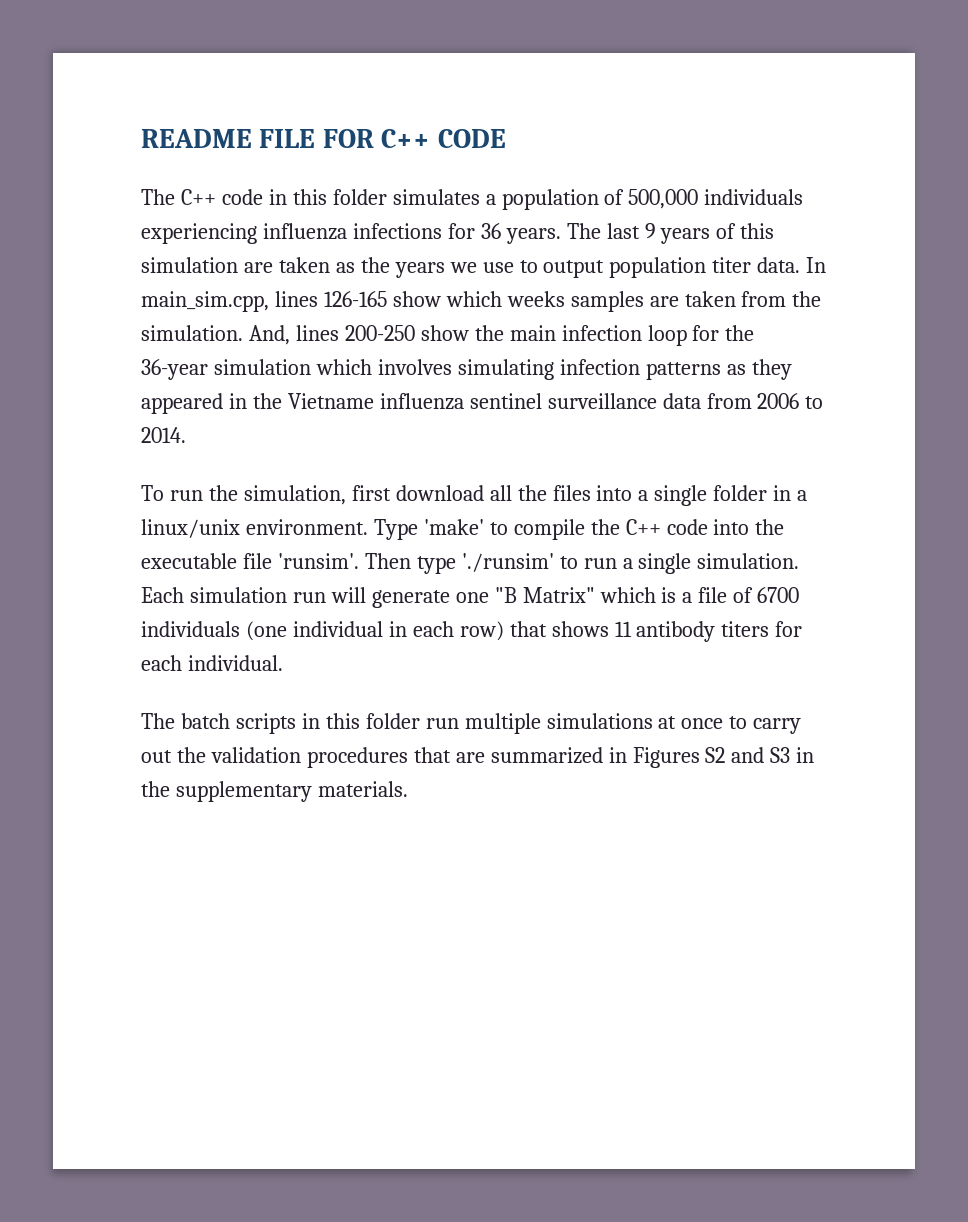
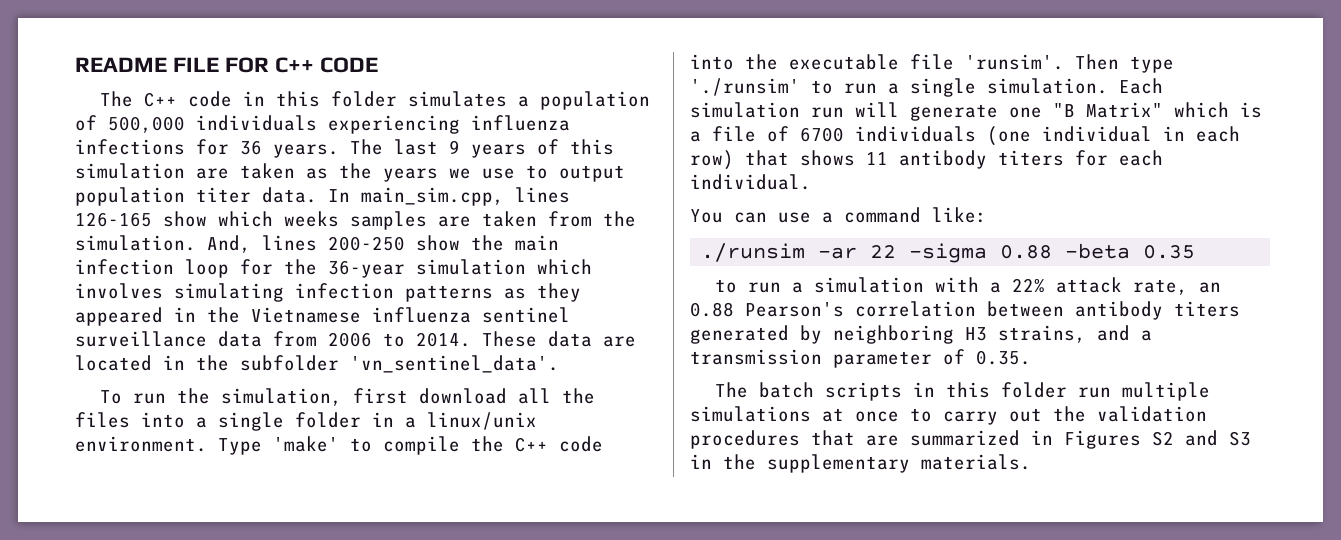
[287,393,374,409] Vietname -> [251,307,361,323] Vietnamese
(186, 435) none -> [482,331,636,347] [75,355,559,373] These data are located in the subfolder 'vn_sentinel_data'.
(283, 663) none -> [690,207,987,223] [701,243,1196,263] [714,277,1221,295] [690,301,1240,320] [690,325,1152,344] [690,349,1031,368] // You can use a command like: // ./runsim -ar 22 -sigma 0.88 -beta 0.35 // to run a simulation with a 22% attack rate, an 0.88 Pearson's correlation between antibody titers generated by neighboring H3 strains, and a transmission parameter of 0.35.

